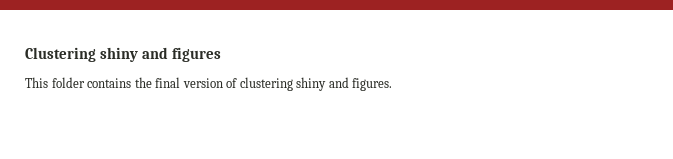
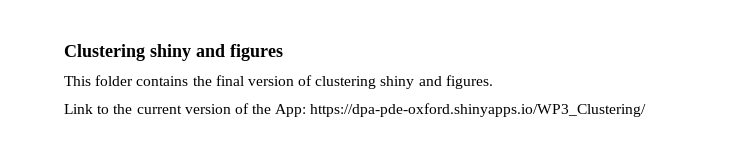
(393, 84) none -> [64,103,647,117] // Link to the current version of the App: https://dpa-pde-oxford.shinyapps.io/WP3_Clustering/

